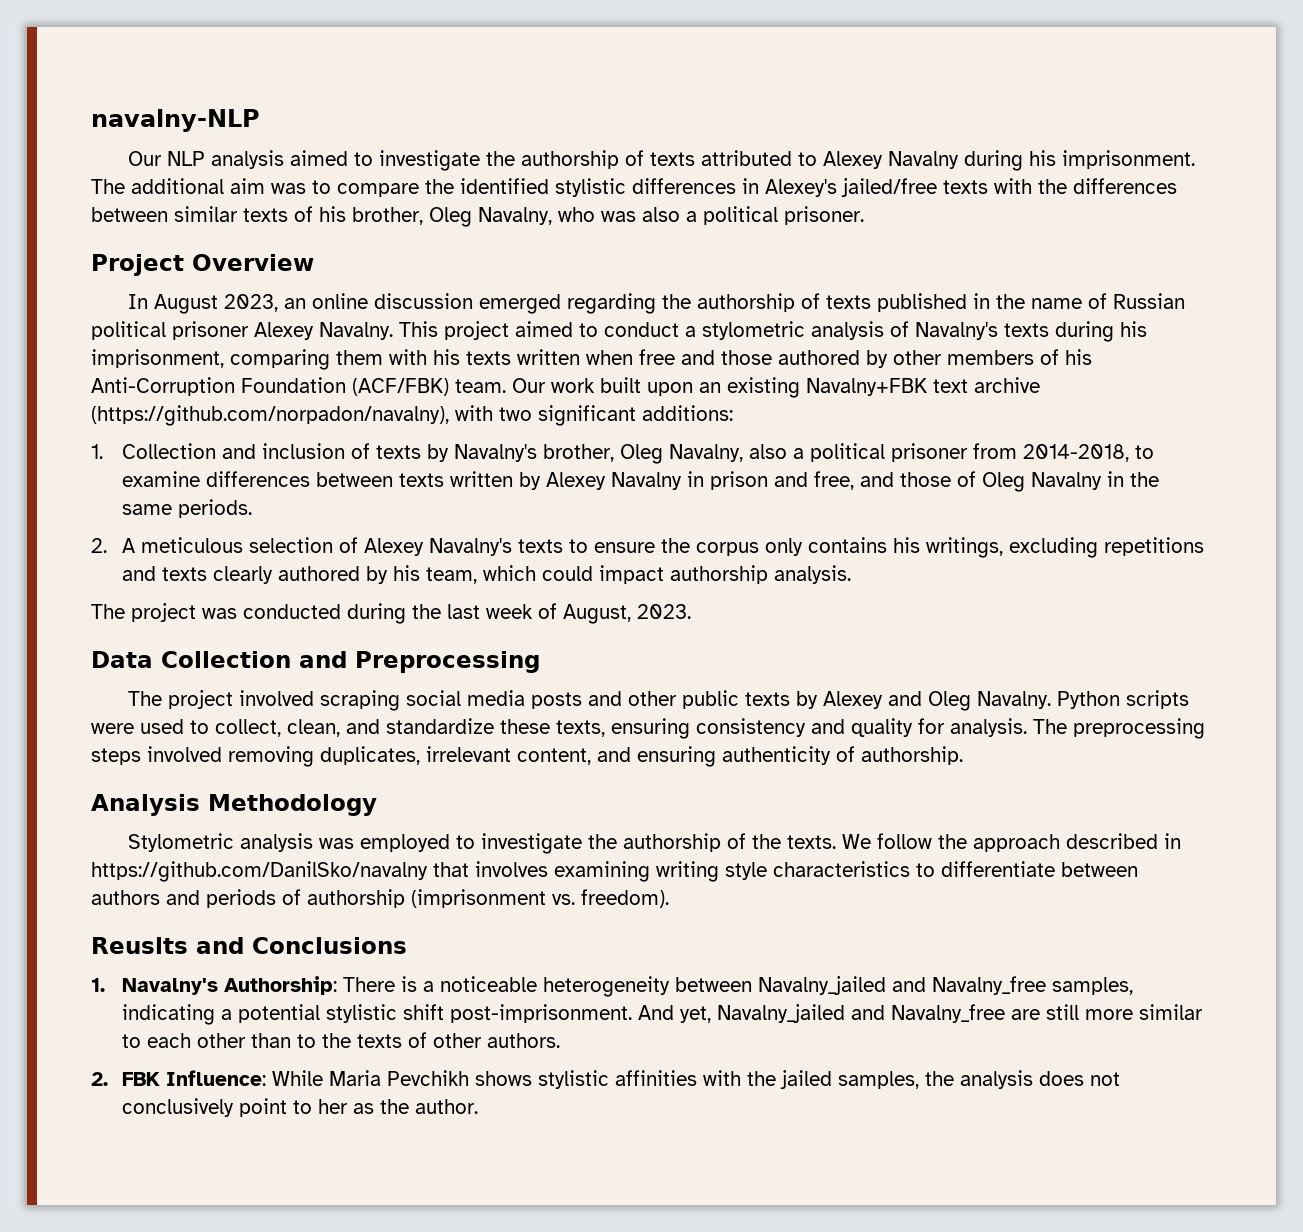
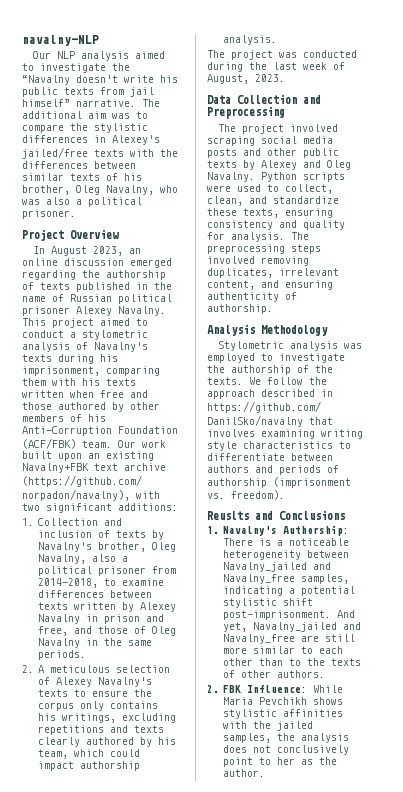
[521,150,1196,171] authorship of texts attributed to Alexey Navalny during his imprisonment. -> [22,75,178,85] [22,87,154,97] [22,99,136,107] “Navalny doesn't write his public texts from jail himself” narrative.
[460,178,549,194] identified -> (88, 127) none

